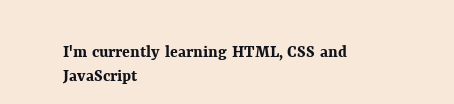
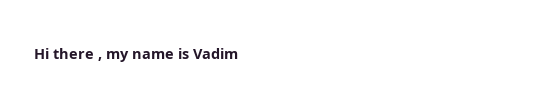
[63,45,348,61] [62,69,138,84] I'm currently learning HTML, CSS and JavaScript -> [34,48,238,62] Hi there , my name is Vadim

